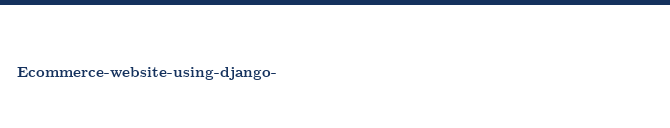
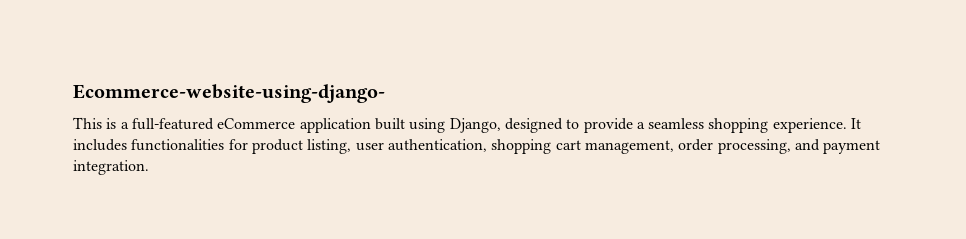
(277, 73) none -> [73,117,862,133] [73,139,881,154] [73,160,149,175] // This is a full-featured eCommerce application built using Django, designed to provide a seamless shopping experience. It includes functionalities for product listing, user authentication, shopping cart management, order processing, and payment integration.

